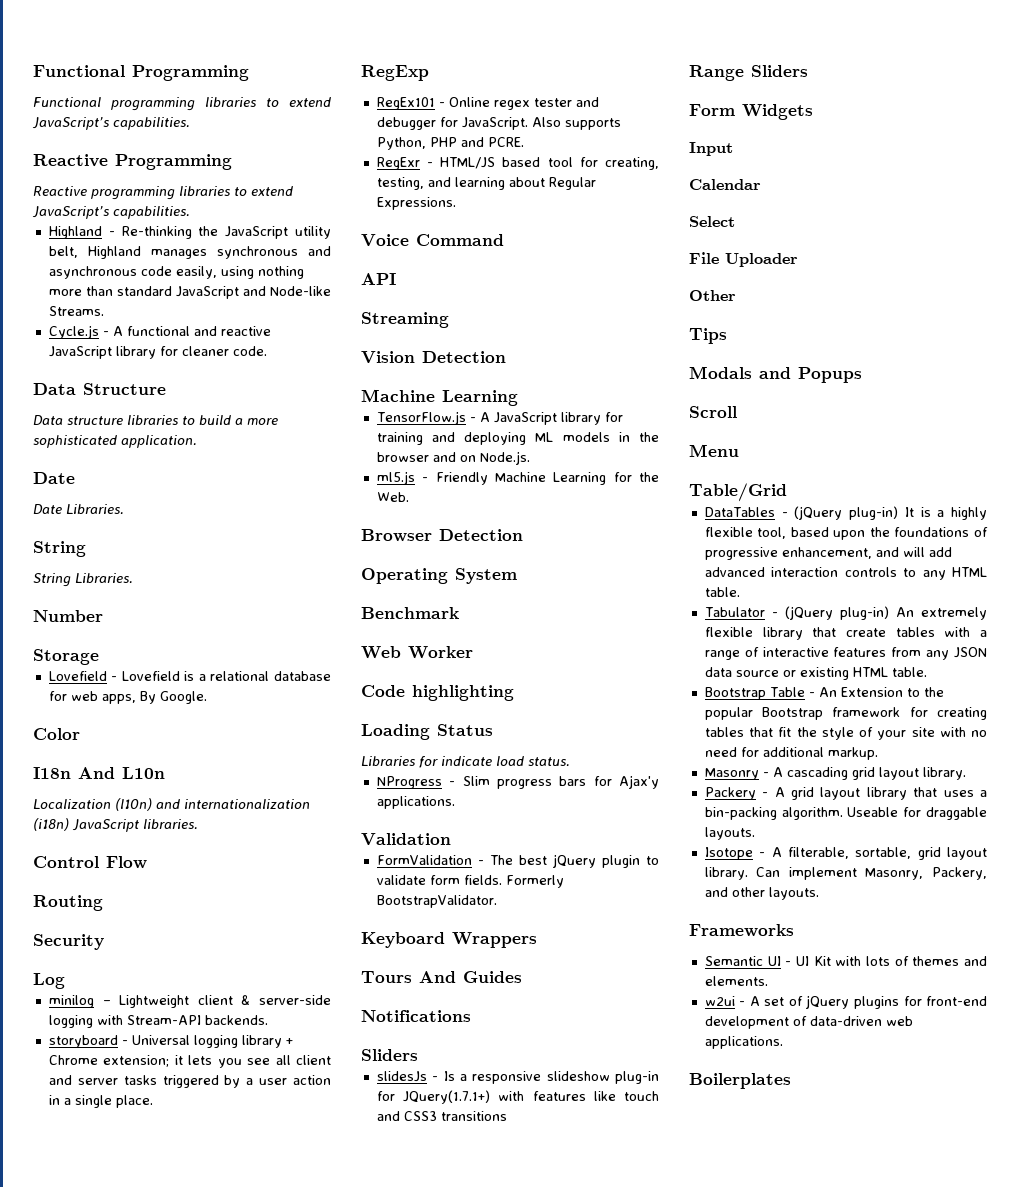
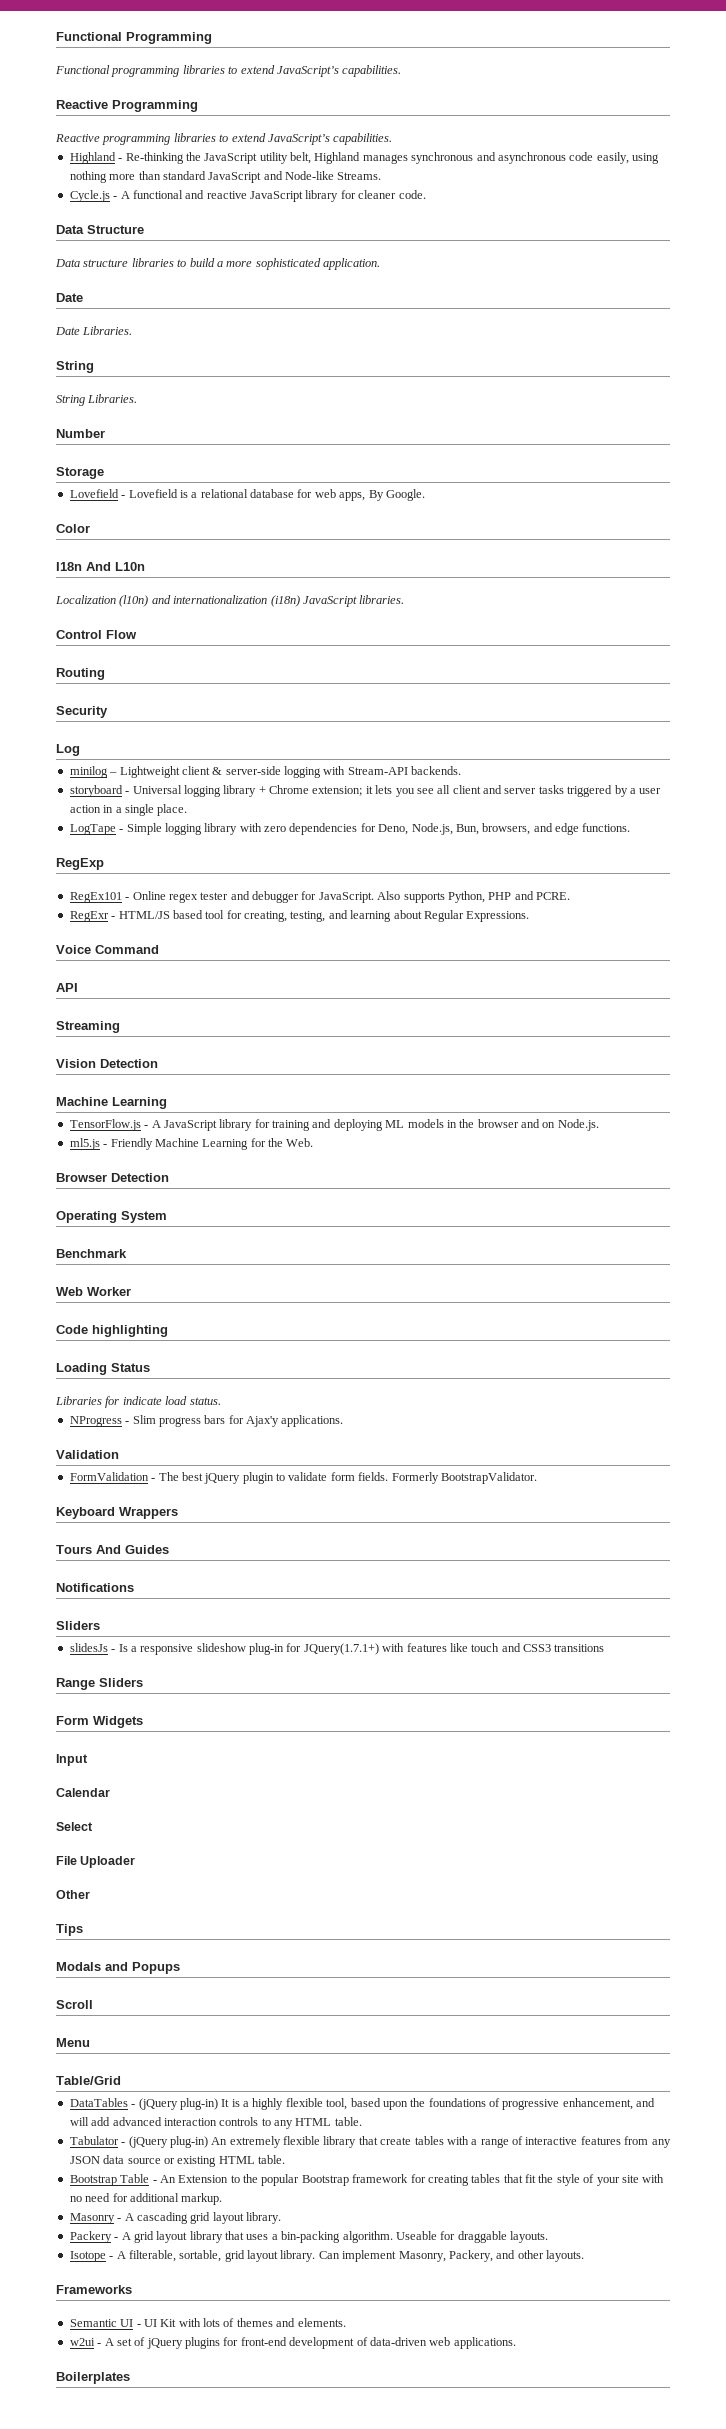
(153, 1101) none -> [69,823,631,835] // LogTape - Simple logging library with zero dependencies for Deno, Node.js, Bun, browsers, and edge functions.

